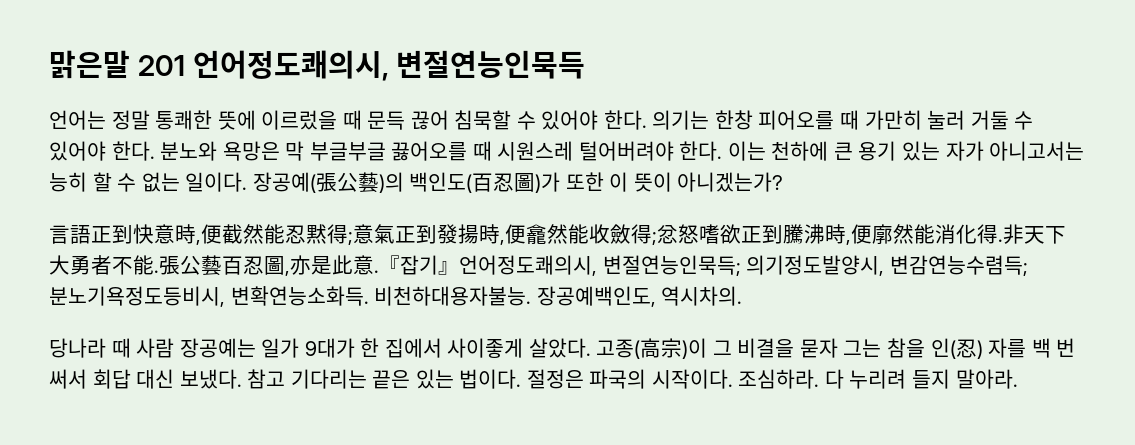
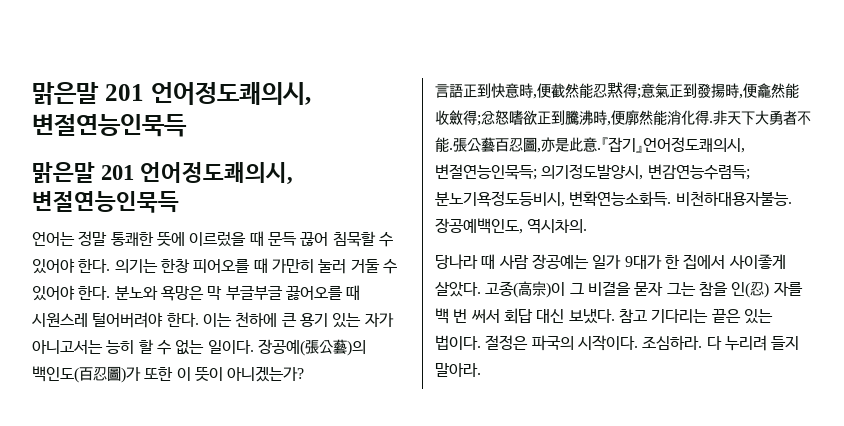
[49,50,586,81] 맑은말 201 언어정도쾌의시, 변절연능인묵득 -> [32,82,311,105] [32,114,187,137] [32,162,294,185] [32,191,179,213] 맑은말 201 언어정도쾌의시, 변절연능인묵득 // 맑은말 201 언어정도쾌의시, 변절연능인묵득

